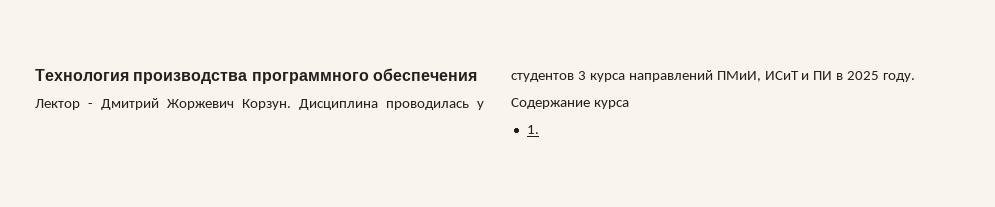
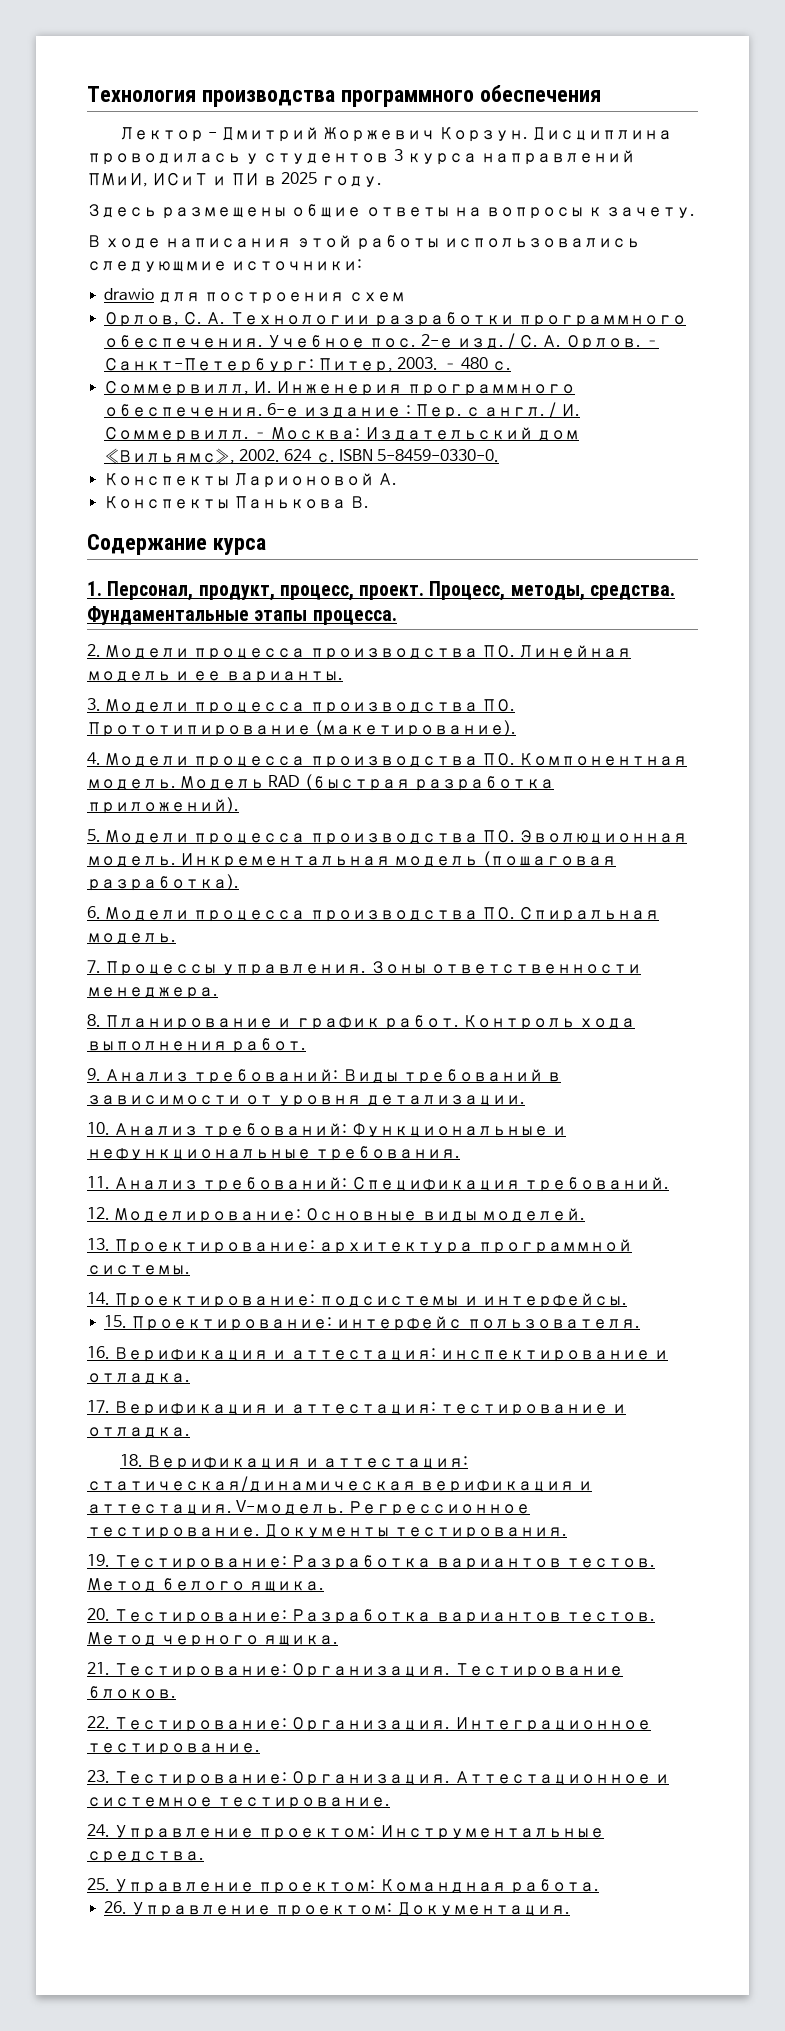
[511,98,629,109] [526,125,539,134] Содержание курса // 1. -> [87,204,696,219] [87,235,640,250] [87,259,363,272] [104,288,405,304] [104,311,686,327] [104,333,659,350] [104,357,511,373] [104,380,575,396] [104,402,580,419] [104,426,579,442] [104,448,499,464] [104,473,398,488] [104,496,370,509] [87,534,266,555] [87,581,675,601] [87,606,397,625] [87,644,631,660] [87,671,343,683] [87,698,515,714] [87,720,517,737] [87,752,687,768] [87,774,554,791] [87,797,239,814] [87,829,687,845] [87,851,616,868] [87,874,239,891] [87,906,659,922] [87,933,176,944] [87,960,641,976] [87,987,218,999] [87,1014,636,1030] [87,1038,307,1053] [87,1068,561,1084] [87,1095,525,1107] [87,1122,566,1138] [87,1146,461,1161] [87,1176,669,1192] [87,1207,585,1223] [87,1238,632,1254] [87,1265,190,1275] [87,1292,627,1308] [104,1315,640,1331] [87,1346,668,1362] [87,1373,190,1384] [87,1400,626,1416] [87,1427,190,1438] [119,1454,469,1470] [87,1476,593,1493] [87,1500,531,1516] [87,1524,568,1539] [87,1554,655,1570] [87,1578,325,1592] [87,1608,655,1624] [87,1632,339,1647] [87,1662,623,1678] [87,1686,176,1699] [87,1716,651,1732] [87,1743,260,1755] [87,1770,669,1786] [87,1797,391,1809] [87,1824,604,1840] [87,1851,204,1863] [87,1878,599,1894] [104,1901,570,1917] Здесь размещены общие ответы на вопросы к зачету. // В ходе написания этой работы использовались следующмие источники: // drawio для построения схем // Орлов, С. А. Технологии разработки программного обеспечения. Учебное пос. 2-е изд. / С. А. Орлов. – Санкт-Петербург: Питер, 2003. – 480 с. // Соммервилл, И. Инженерия программного обеспечения. 6-е издание : Пер. с англ. / И. Соммервилл. – Москва: Издательский дом «Вильямс», 2002. 624 с. ISBN 5-8459-0330-0. // Конспекты Ларионовой А. // Конспекты Панькова В. // Содержание курса // 1. Персонал, продукт, процесс, проект. Процесс, методы, средства. Фундаментальные этапы процесса. // 2. Модели процесса производства ПО. Линейная модель и ее варианты. // 3. Модели процесса производства ПО. Прототипирование (макетирование). // 4. Модели процесса производства ПО. Компонентная модель. Модель RAD (быстрая разработка приложений). // 5. Модели процесса производства ПО. Эволюционная модель. Инкрементальная модель (пошаговая разработка). // 6. Модели процесса производства ПО. Спиральная модель. // 7. Процессы управления. Зоны ответственности менеджера. // 8. Планирование и график работ. Контроль хода выполнения работ. // 9. Анализ требований: Виды требований в зависимости от уровня детализации. // 10. Анализ требований: Функциональные и нефункциональные требования. // 11. Анализ требований: Спецификация требований. // 12. Моделирование: Основные виды моделей. // 13. Проектирование: архитектура программной системы. // 14. Проектирование: подсистемы и интерфейсы. // 15. Проектирование: интерфейс пользователя. // 16. Верификация и аттестация: инспектирование и отладка. // 17. Верификация и аттестация: тестирование и отладка. // 18. Верификация и аттестация: статическая/динамическая верификация и аттестация. V-модель. Регрессионное тестирование. Документы тестирования. // 19. Тестирование: Разработка вариантов тестов. Метод белого ящика. // 20. Тестирование: Разработка вариантов тестов. Метод черного ящика. // 21. Тестирование: Организация. Тестирование блоков. // 22. Тестирование: Организация. Интеграционное тестирование. // 23. Тестирование: Организация. Аттестационное и системное тестирование. // 24. Управление проектом: Инструментальные средства. // 25. Управление проектом: Командная работа. // 26. Управление проектом: Документация.

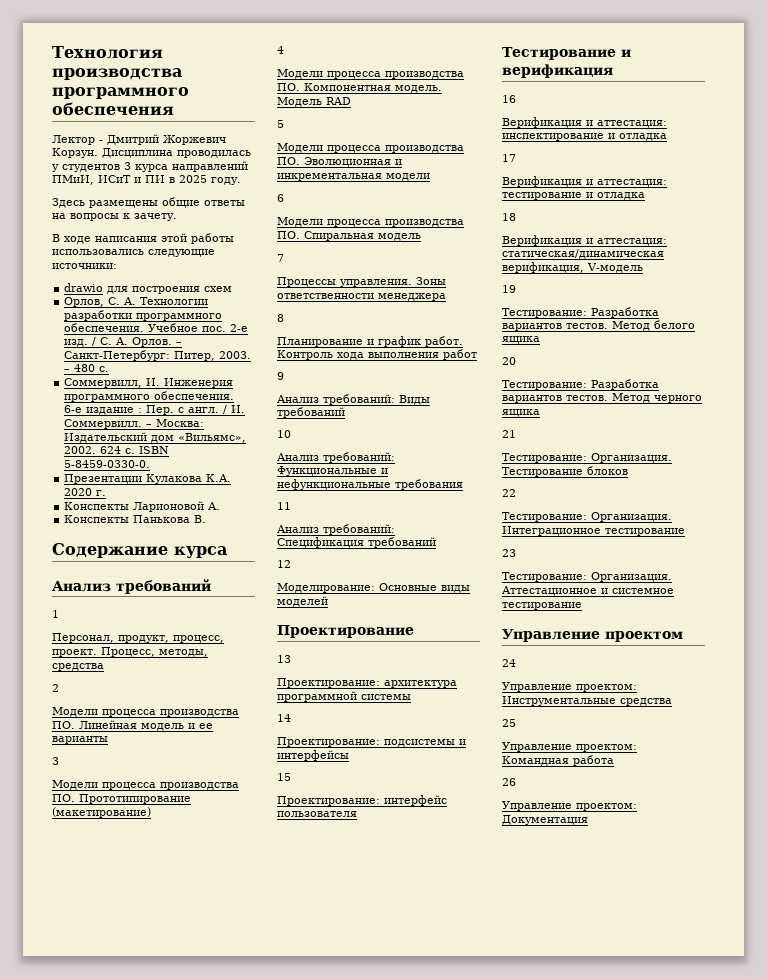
[87,261,227,272] следующмие -> [148,249,215,257] следующие
(499, 455) none -> [64,474,232,484] [64,488,107,496] // Презентации Кулакова К.А. 2020 г.
[87,581,102,596] 1. -> [52,579,211,594] [52,610,59,618] Анализ требований // 1 //
[589,585,675,600] [87,606,397,625] [87,644,101,657] средства. Фундаментальные этапы процесса. // 2. -> [52,663,104,671] [52,684,59,692] средства // 2 //
[225,671,343,683] [87,698,101,711] варианты. // 3. -> [52,736,108,744] [52,757,59,765] варианты // 3 //
[315,720,517,737] [87,752,101,765] (макетирование). // 4. -> [52,807,151,818] [277,46,284,54] (макетирование) // 4 //
[304,774,554,791] [87,797,239,814] [87,829,101,842] (быстрая разработка приложений). // 5. -> [277,120,284,128] // 5 //
[87,851,616,868] [87,874,239,891] [87,906,101,919] модель. Инкрементальная модель (пошаговая разработка). // 6. -> [395,159,402,165] [277,173,430,181] [277,194,284,202] и инкрементальная модели // 6 //
[87,933,176,944] [87,960,101,973] модель. // 7. -> [378,233,421,241] [277,254,284,262] модель // 7 //
[87,987,218,999] [87,1014,101,1027] менеджера. // 8. -> [378,293,446,301] [277,314,284,322] менеджера // 8 //
[231,1038,307,1053] [87,1068,101,1081] работ. // 9. -> [443,349,477,360] [277,372,284,380] работ // 9 //
[546,1072,561,1082] [87,1095,525,1107] [87,1122,110,1135] в зависимости от уровня детализации. // 10. -> [277,430,291,438] // 10 //
[315,1146,461,1161] [87,1176,110,1189] требования. // 11. -> [395,479,463,490] [277,502,291,510] требования // 11 //
[523,1177,669,1192] [87,1207,110,1220] требований. // 12. -> [368,537,436,548] [277,560,291,568] требований // 12 //
[481,1208,585,1222] [87,1238,110,1251] моделей. // 13. -> [277,596,328,607] [277,625,414,638] [277,655,291,663] моделей // Проектирование // 13 //
[87,1265,190,1275] [87,1292,110,1305] системы. // 14. -> [361,694,411,700] [277,714,291,722] системы // 14 //
[481,1293,627,1308] [104,1315,640,1331] [87,1346,110,1359] интерфейсы. // 15. Проектирование: интерфейс пользователя. // 16. -> [277,750,349,761] [277,773,291,781] [277,795,447,806] [277,811,357,817] [502,47,631,60] [502,64,613,78] [502,95,516,103] интерфейсы // 15 // Проектирование: интерфейс пользователя // Тестирование и верификация // 16 //
[87,1373,190,1384] [87,1400,110,1413] отладка. // 17. -> [619,133,667,141] [502,154,516,162] отладка // 17 //
[87,1427,190,1438] [119,1454,143,1467] отладка. // 18. -> [597,192,645,200] [502,213,516,221] отладка // 18 //
[420,1480,593,1493] [87,1500,531,1516] [87,1524,568,1539] [87,1554,110,1567] верификация и аттестация. V-модель. Регрессионное тестирование. Документы тестирования. // 19. -> [502,262,643,273] [502,285,516,293] верификация, V-модель // 19 //
[249,1581,325,1592] [87,1608,110,1621] ящика. // 20. -> [502,336,540,344] [502,357,516,365] ящика // 20 //
[263,1635,339,1646] [87,1662,110,1675] ящика. // 21. -> [502,409,540,417] [502,430,516,438] ящика // 21 //
[87,1686,176,1699] [87,1716,110,1729] блоков. // 22. -> [587,466,628,475] [502,489,516,497] блоков // 22 //
[87,1743,260,1755] [87,1770,110,1783] тестирование. // 23. -> [605,528,685,536] [502,549,516,557] тестирование // 23 //
[217,1797,391,1809] [87,1824,110,1837] тестирование. // 24. -> [502,602,582,610] [502,629,683,642] [502,659,516,667] тестирование // Управление проектом // 24 //
[87,1851,204,1863] [87,1878,110,1891] средства. // 25. -> [620,698,672,706] [502,719,516,727] средства // 25 //
[509,1879,599,1894] [104,1901,570,1917] работа. // 26. Управление проектом: Документация. -> [573,755,614,766] [502,778,516,786] [502,801,637,811] [502,815,588,825] работа // 26 // Управление проектом: Документация

